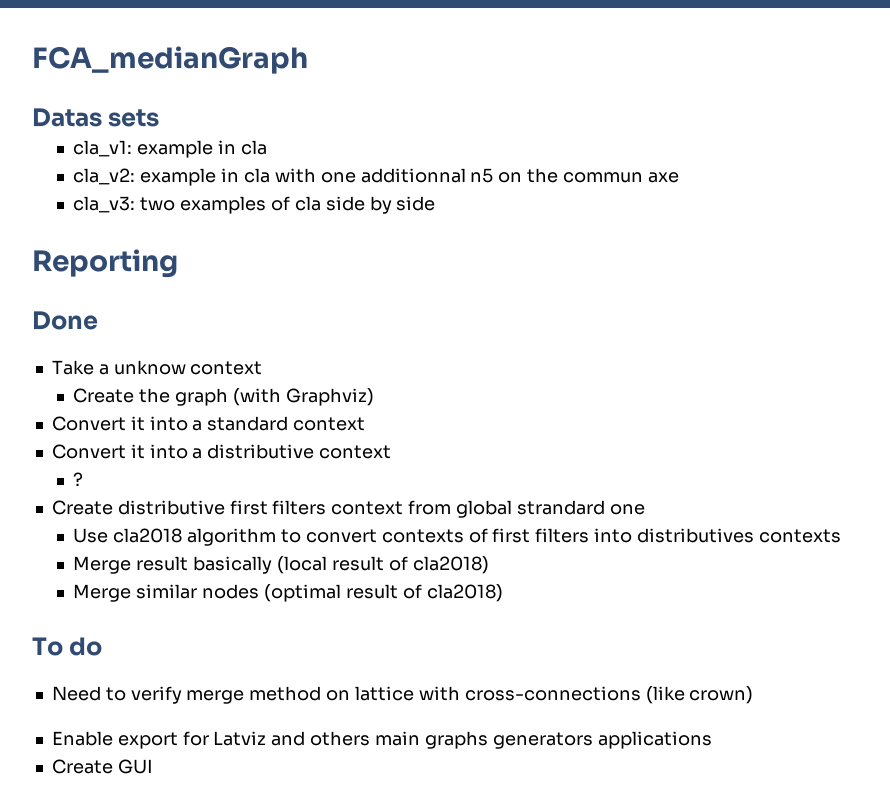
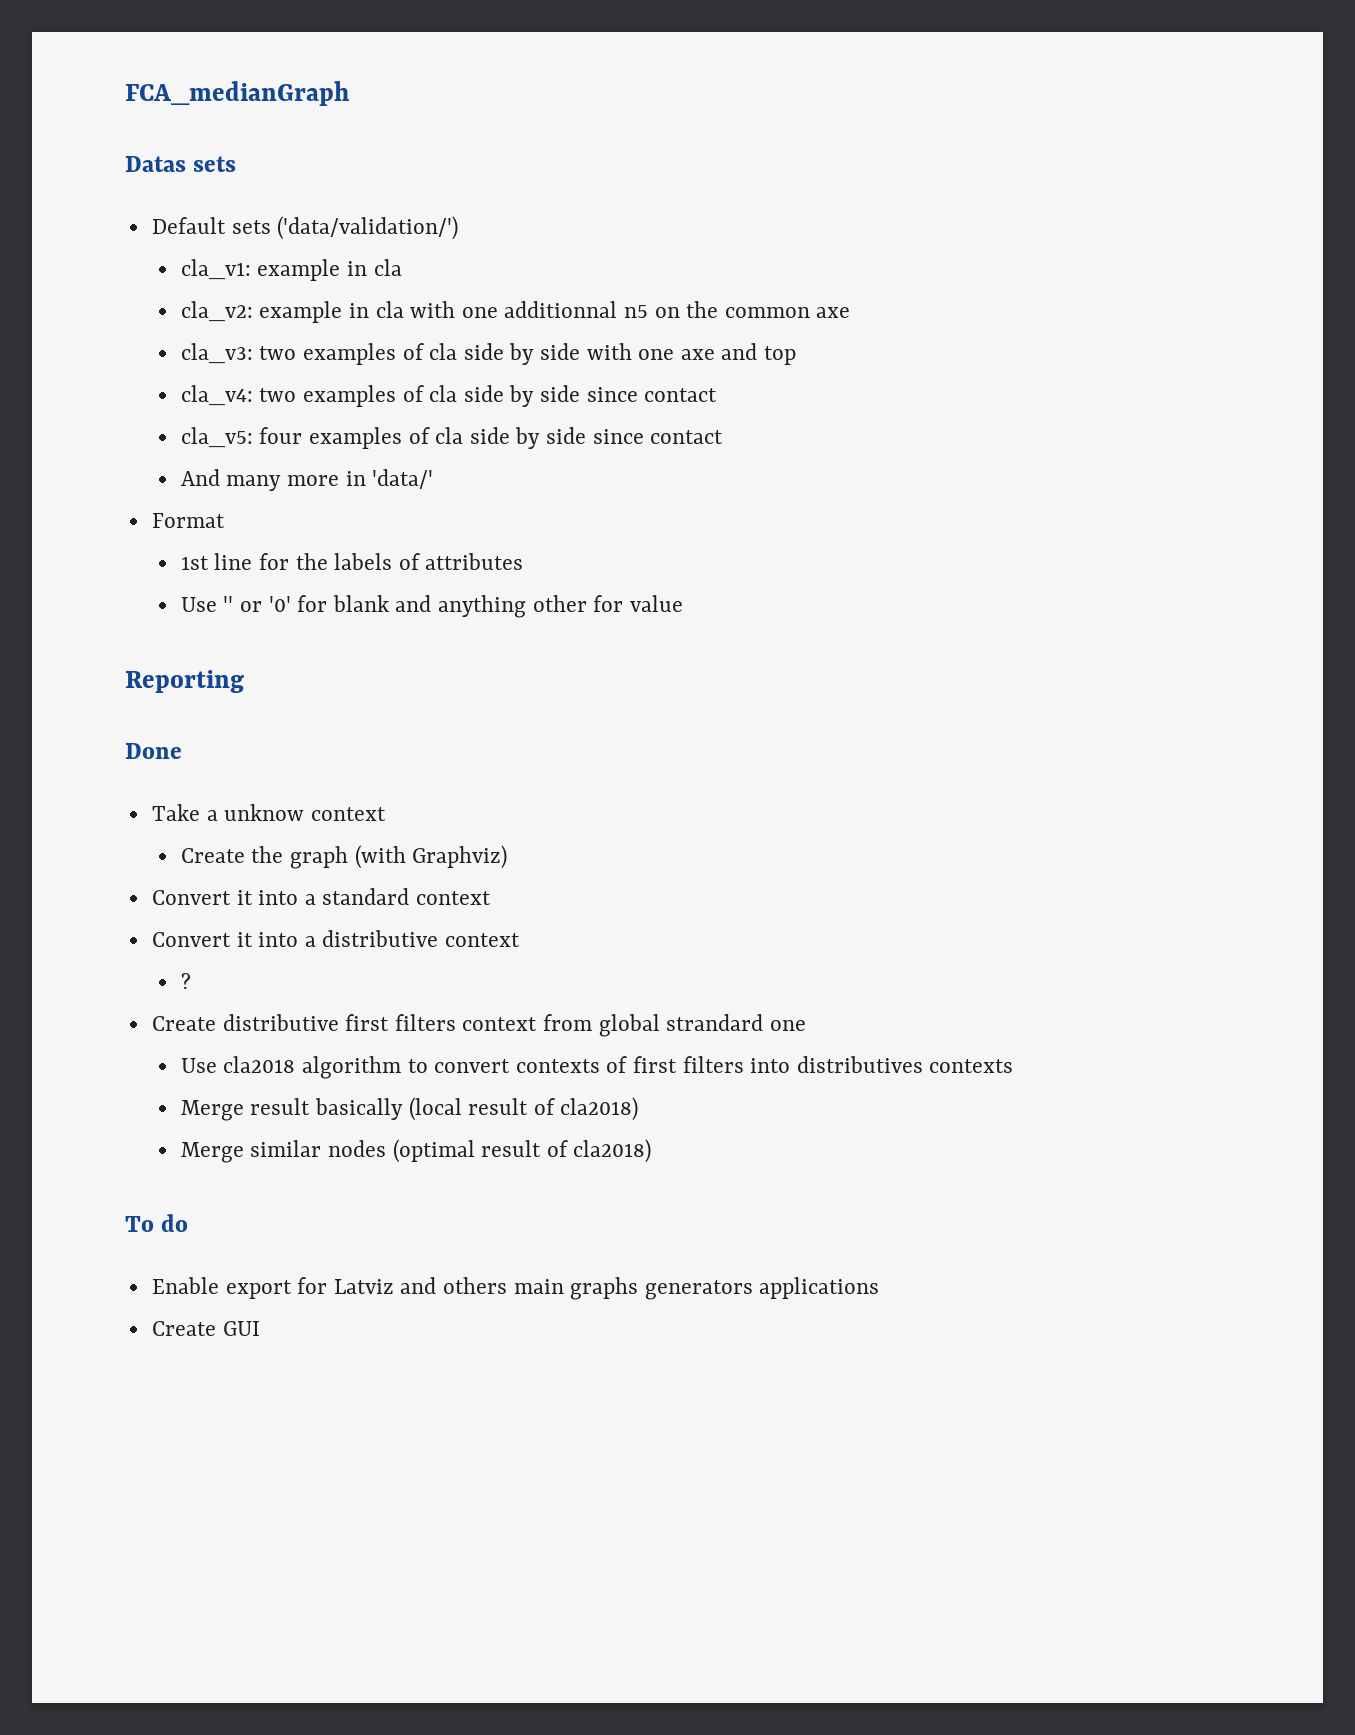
(160, 118) none -> [151,216,459,240] // Default sets ('data/validation/')
[562,172,643,183] commun -> [724,307,810,318] common
(436, 203) none -> [586,343,797,365] [180,385,718,407] [180,427,724,449] [180,469,434,491] [151,513,225,528] [180,553,524,570] [180,595,683,618] with one axe and top // cla_v4: two examples of cla side by side since contact // cla_v5: four examples of cla side by side since contact // And many more in 'data/' // Format // 1st line for the labels of attributes // Use '' or '0' for blank and anything other for value
[51,686,754,704] // Need to verify merge method on lattice with cross-connections (like crown) -> (189, 1223) none

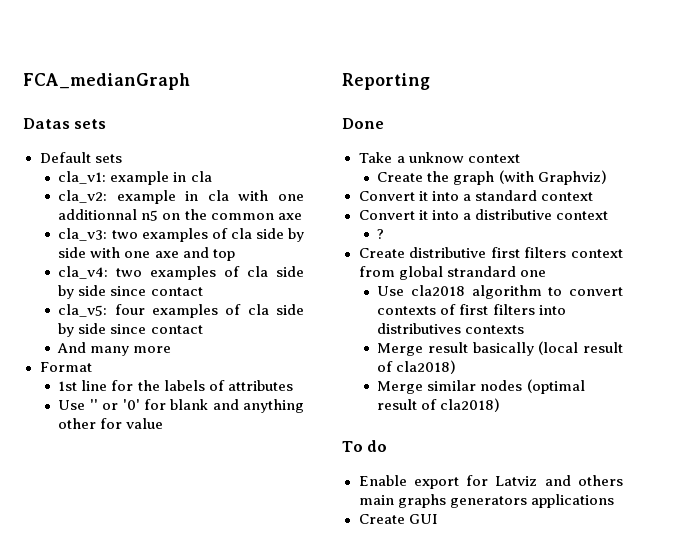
[277,216,459,240] ('data/validation/') -> (122, 158) none
[345,469,434,489] in 'data/' -> (172, 349) none

